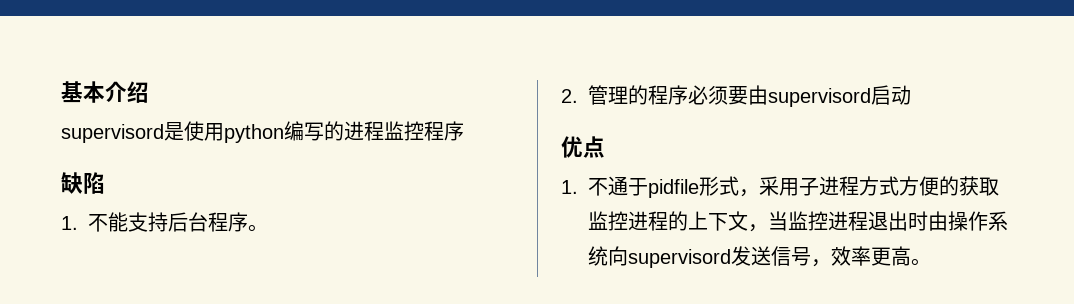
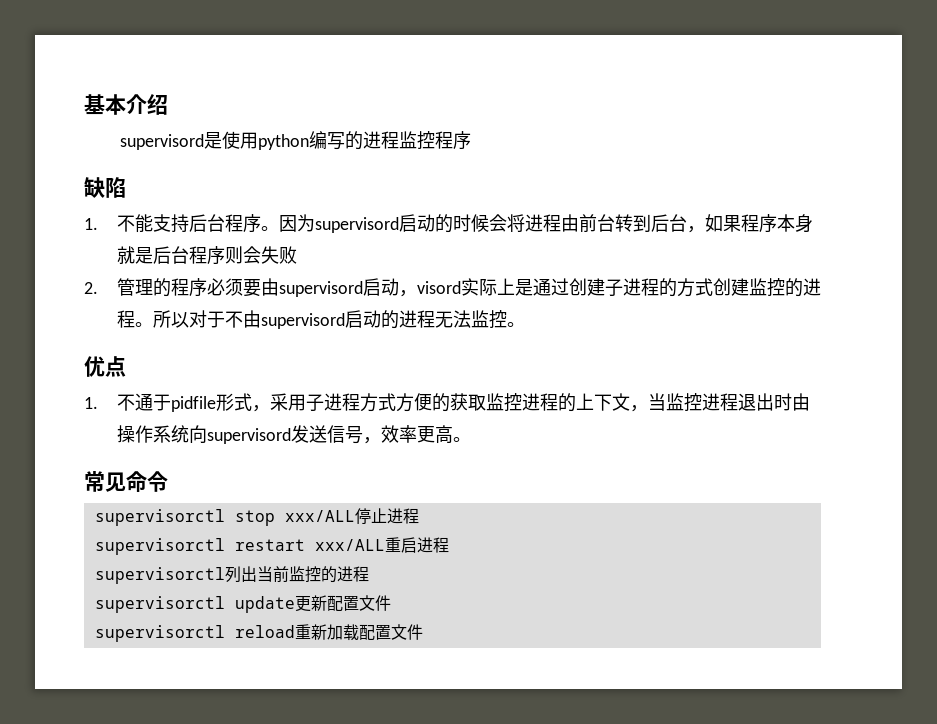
(268, 228) none -> [278,214,813,233] [116,246,297,265] 因为supervisord启动的时候会将进程由前台转到后台，如果程序本身就是后台程序则会失败
(911, 95) none -> [398,278,821,297] [116,310,525,329] ，visord实际上是通过创建子进程的方式创建监控的进程。所以对于不由supervisord启动的进程无法监控。
(931, 262) none -> [84,471,168,492] [94,508,419,526] [94,537,449,555] [94,566,369,584] [94,595,391,613] [94,624,423,642] // 常见命令 // supervisorctl stop xxx/ALL停止进程 // supervisorctl restart xxx/ALL重启进程 // supervisorctl列出当前监控的进程 // supervisorctl update更新配置文件 // supervisorctl reload重新加载配置文件

